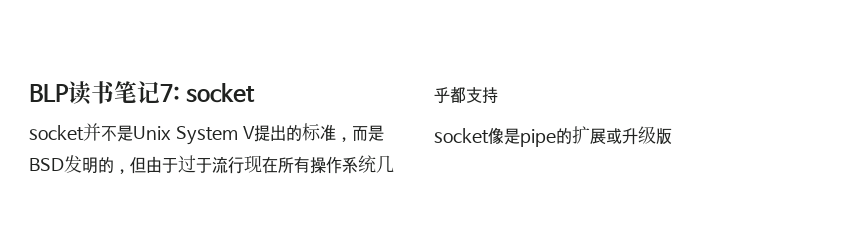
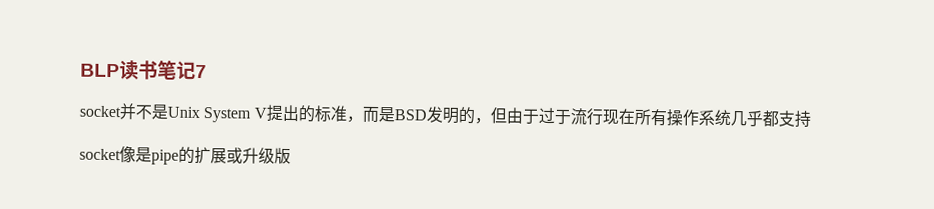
[160,83,256,103] 7: socket -> [195,64,207,79] 7

